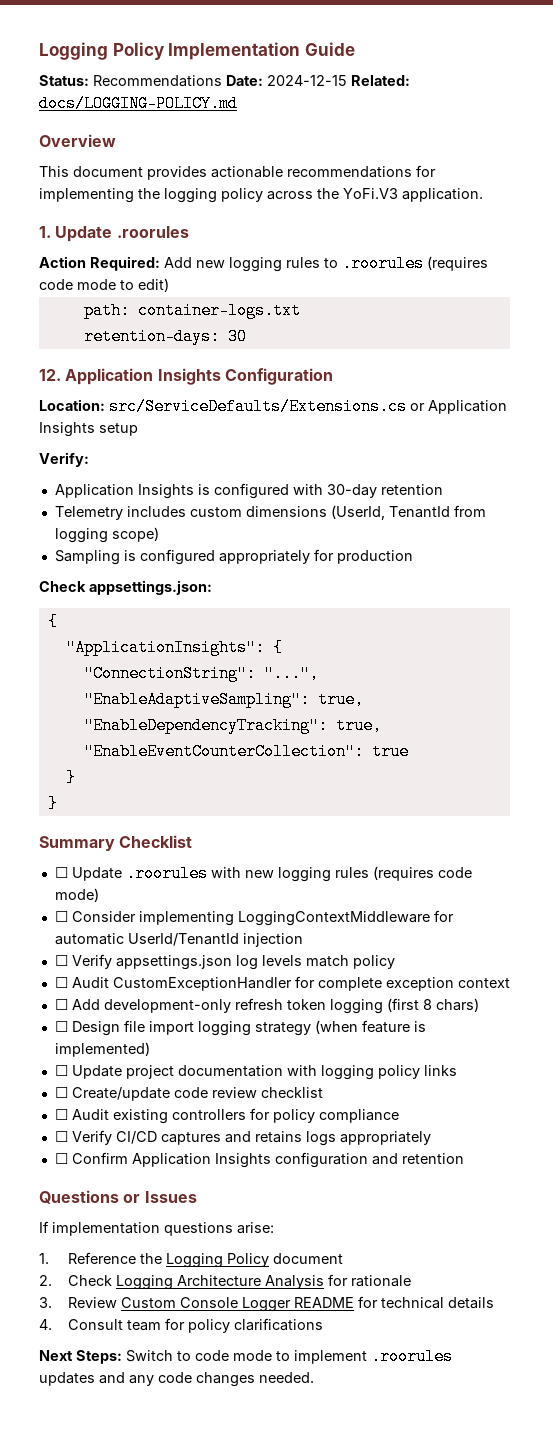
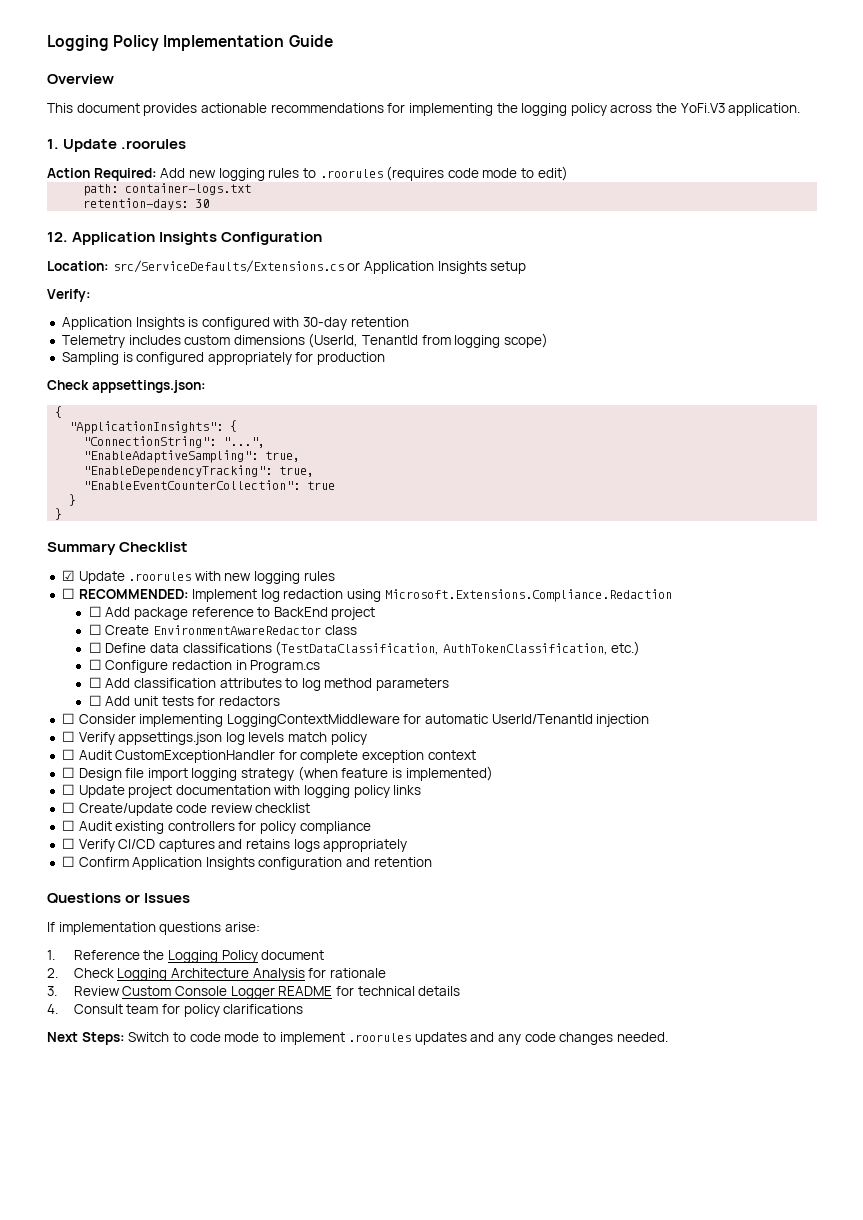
[39,75,410,87] [39,95,238,112] // Status: Recommendations Date: 2024-12-15 Related: docs/LOGGING-POLICY.md -> (333, 41) none
[54,867,68,878] ☐ -> [61,570,75,581] ☑
[372,866,472,881] [54,888,99,902] (requires code mode) -> [61,588,672,602] [88,606,376,620] [88,624,357,635] [88,641,641,656] [88,659,321,673] [88,677,450,691] [88,695,280,706] // ☐ RECOMMENDED: Implement log redaction using Microsoft.Extensions.Compliance.Redaction // ☐ Add package reference to BackEnd project // ☐ Create EnvironmentAwareRedactor class // ☐ Define data classifications (TestDataClassification, AuthTokenClassification, etc.) // ☐ Configure redaction in Program.cs // ☐ Add classification attributes to log method parameters // ☐ Add unit tests for redactors
[54,998,479,1014] // ☐ Add development-only refresh token logging (first 8 chars) -> (476, 755) none

